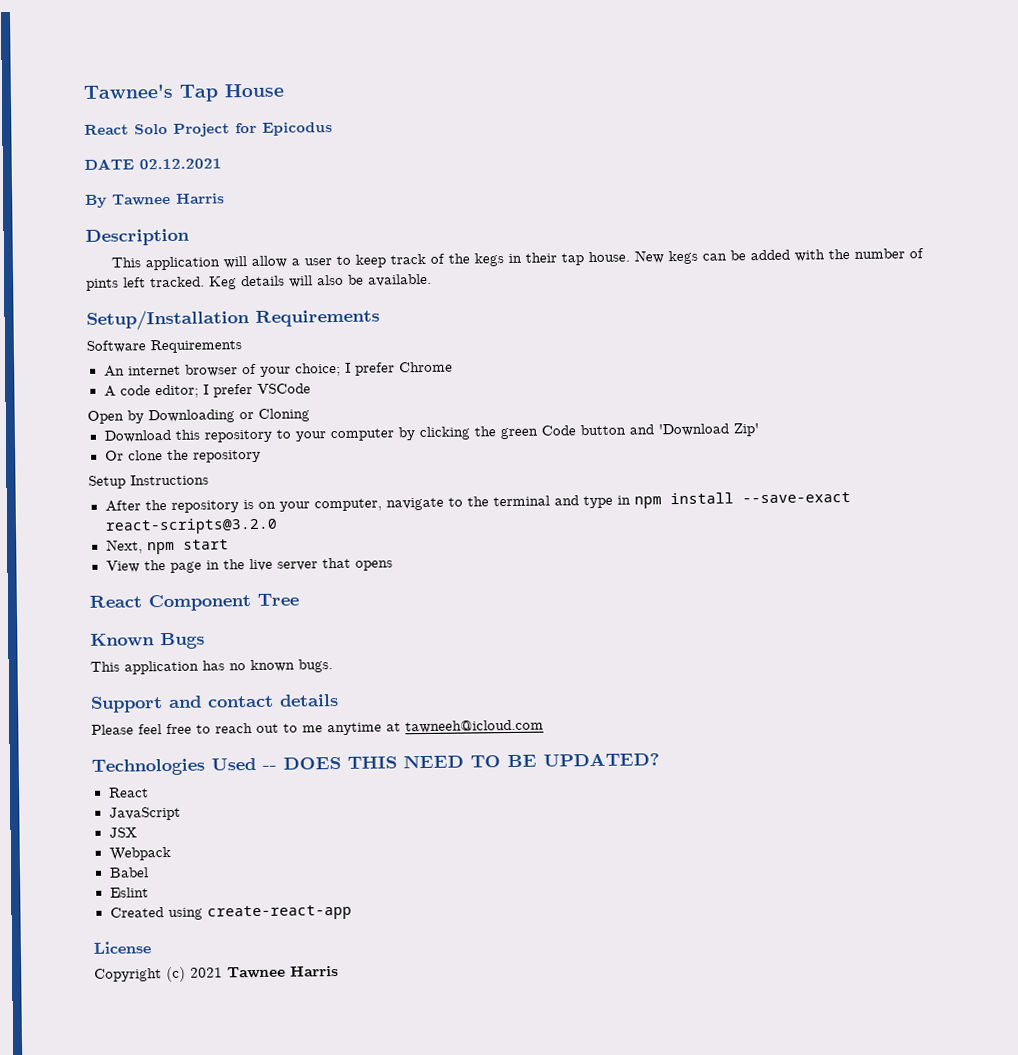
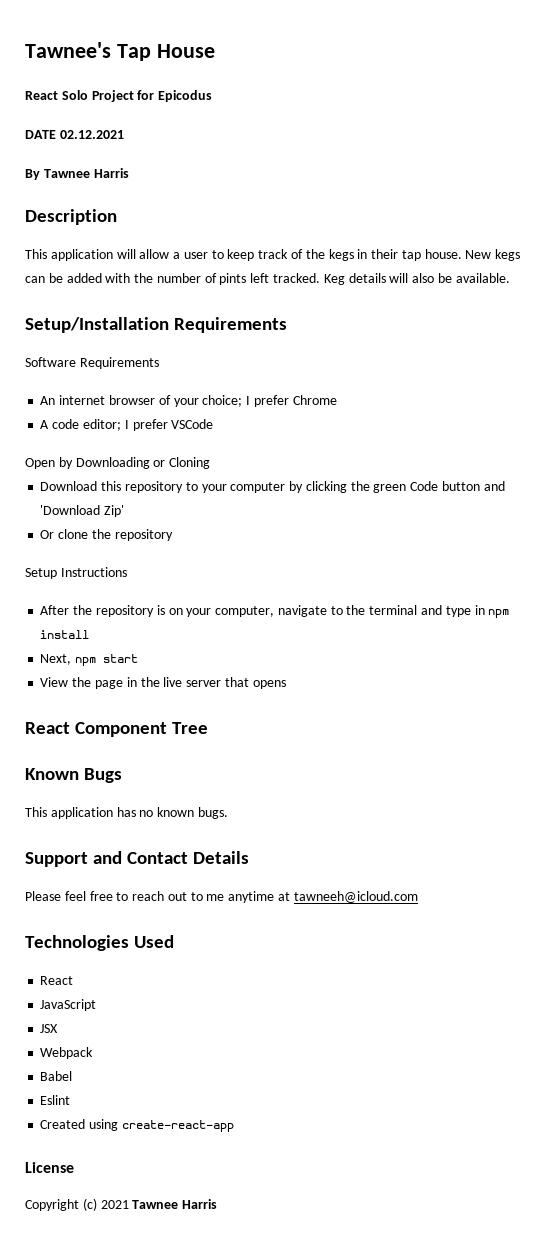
[741,492,851,504] [104,517,278,535] --save-exact react-scripts@3.2.0 -> (90, 634) none
[207,694,339,708] contact details -> [127,851,250,864] Contact Details
[262,752,660,770] -- DOES THIS NEED TO BE UPDATED? -> (175, 941) none

